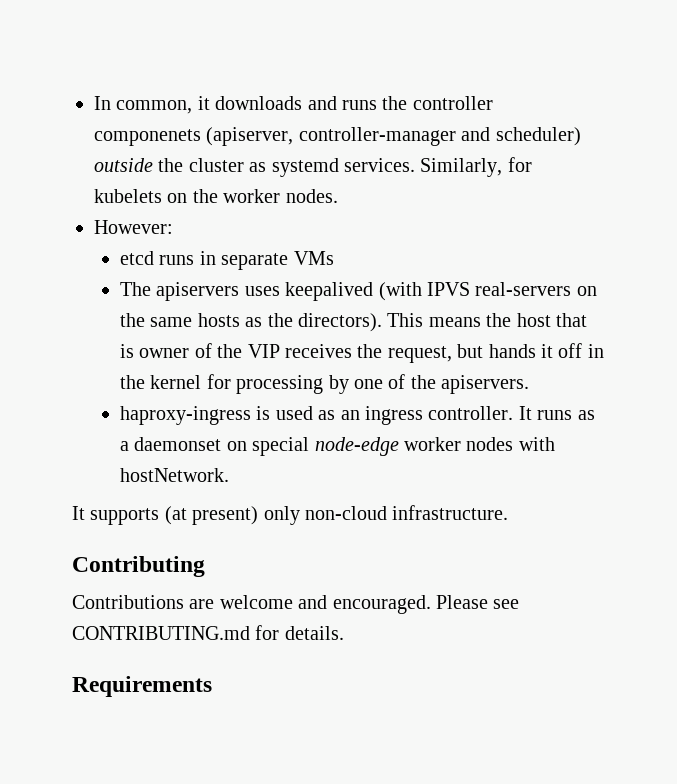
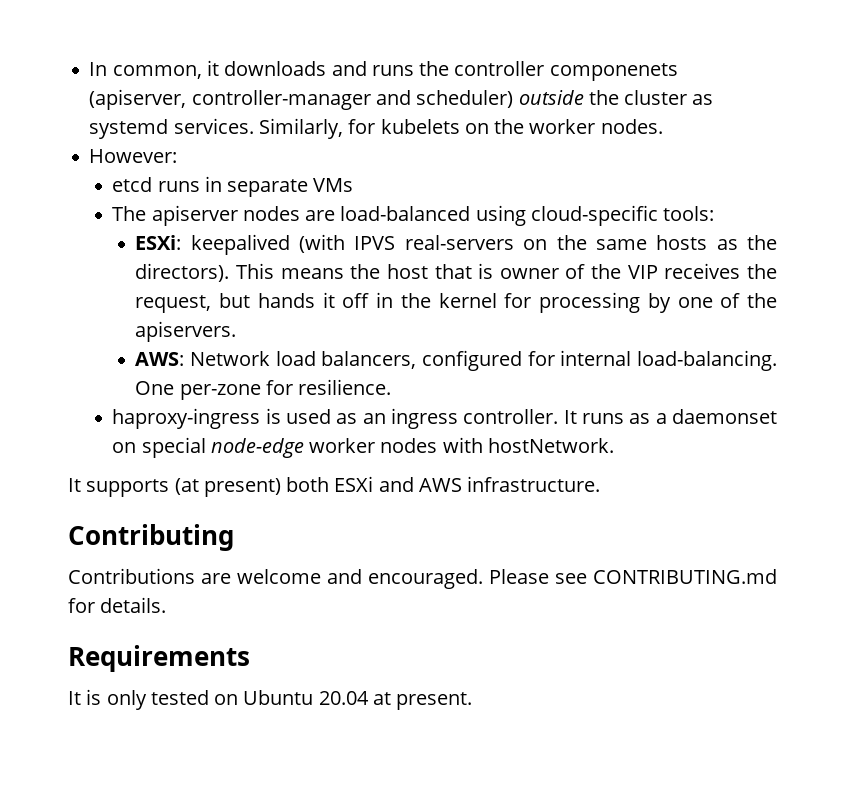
[156,282,280,301] apiservers uses -> [151,205,715,226] [135,235,182,250] apiserver nodes are load-balanced using cloud-specific tools: // ESXi:
(530, 384) none -> [135,350,777,371] [135,379,392,400] // AWS: Network load balancers, configured for internal load-balancing. One per-zone for resilience.
[263,506,387,525] only non-cloud -> [286,476,462,492] both ESXi and AWS
(212, 686) none -> [68,689,473,710] // It is only tested on Ubuntu 20.04 at present.

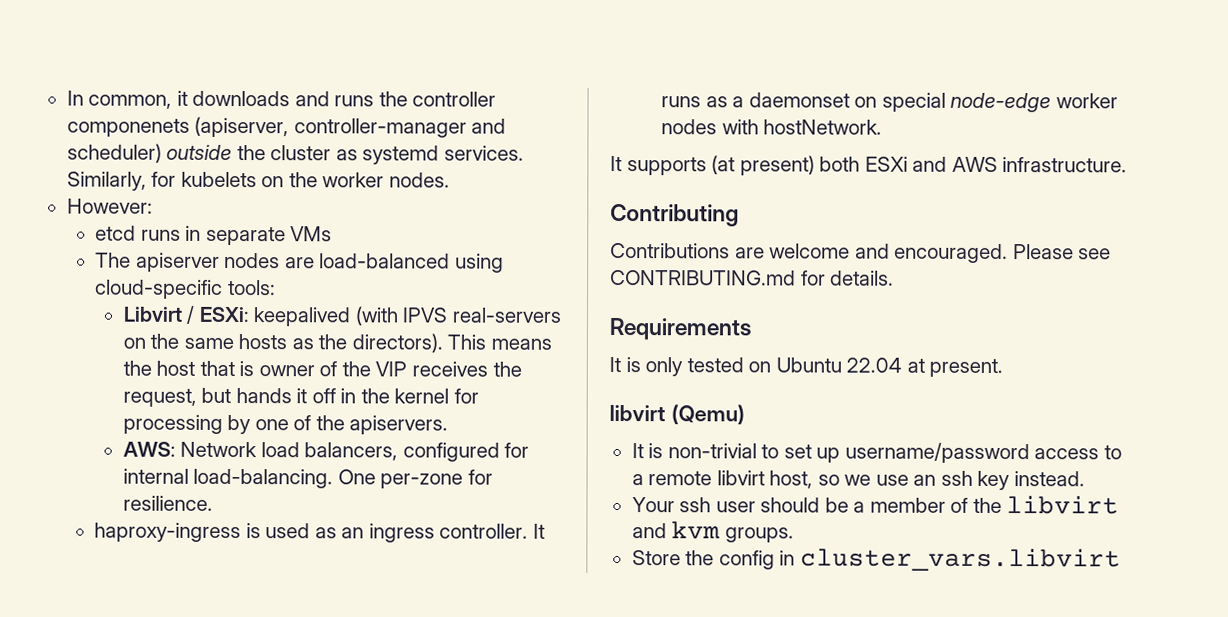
(715, 213) none -> [122,305,196,324] Libvirt /
[318,691,369,705] 20.04 -> [846,357,903,373] 22.04
(473, 701) none -> [609,404,745,425] [631,442,1122,464] [631,470,1085,491] [631,495,1120,515] [631,521,794,543] [631,547,1121,572] // libvirt (Qemu) // It is non-trivial to set up username/password access to a remote libvirt host, so we use an ssh key instead. // Your ssh user should be a member of the libvirt and kvm groups. // Store the config in cluster_vars.libvirt

